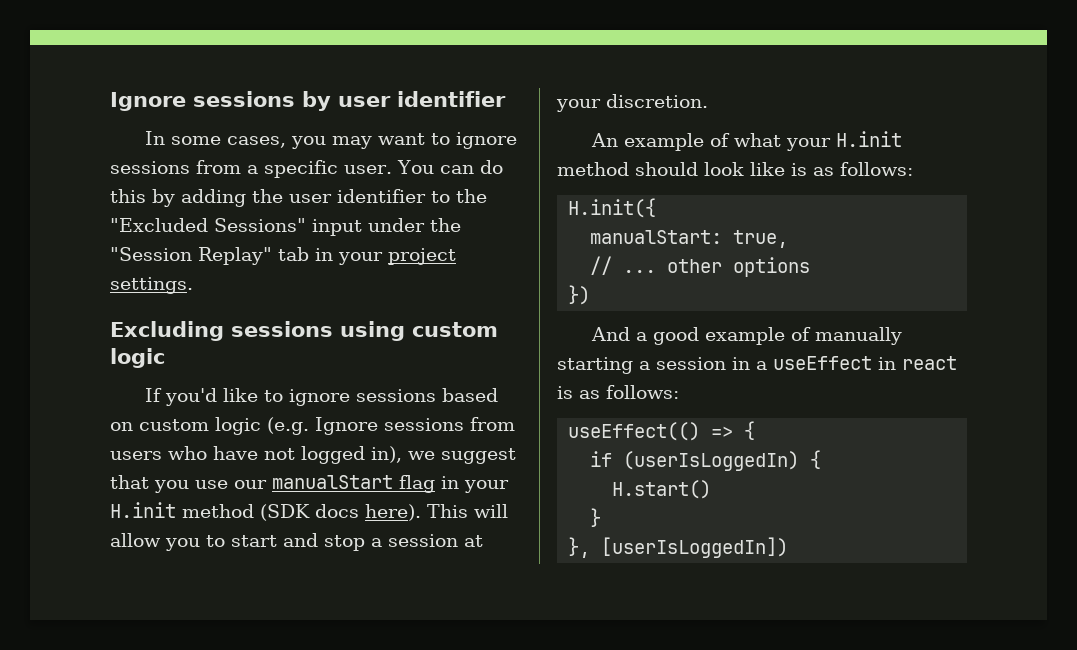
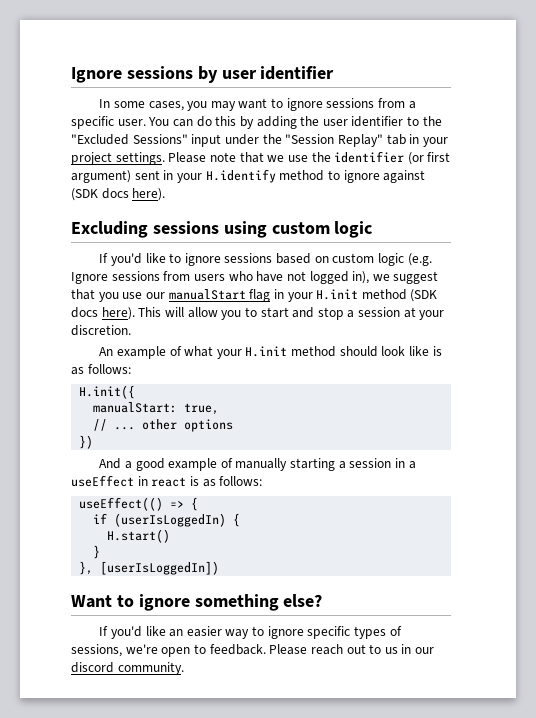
(193, 285) none -> [168,151,451,165] [71,169,426,183] [71,188,166,201] Please note that we use the identifier (or first argument) sent in your H.identify method to ignore against (SDK docs here).
(789, 547) none -> [71,594,323,611] [99,626,402,639] [71,644,435,657] [71,662,184,675] // Want to ignore something else? // If you'd like an easier way to ignore specific types of sessions, we're open to feedback. Please reach out to us in our discord community.

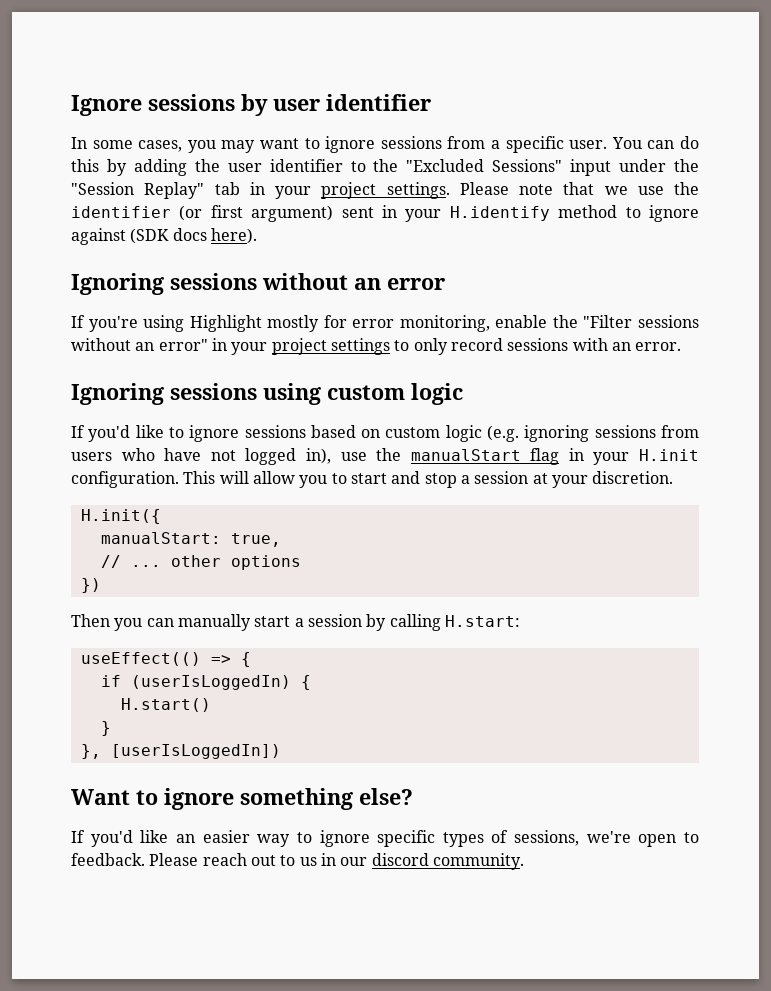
[71,221,148,238] Excluding -> [71,273,445,295] [71,315,699,332] [71,338,682,355] [71,383,164,405] Ignoring sessions without an error // If you're using Highlight mostly for error monitoring, enable the "Filter sessions without an error" in your project settings to only record sessions with an error. // Ignoring
[71,272,108,284] Ignore -> [524,425,590,442] ignoring
[372,271,439,284] [71,289,165,302] we suggest that you use our -> [340,448,402,461] use the
[361,289,438,302] [71,307,135,320] method (SDK docs here). -> [71,471,179,488] configuration.
[99,346,442,359] [71,364,131,375] // An example of what your H.init method should look like is as follows: -> (674, 477) none
[99,458,416,471] [71,475,263,487] And a good example of manually starting a session in a useEffect in react is as follows: -> [71,614,520,631] Then you can manually start a session by calling H.start:

